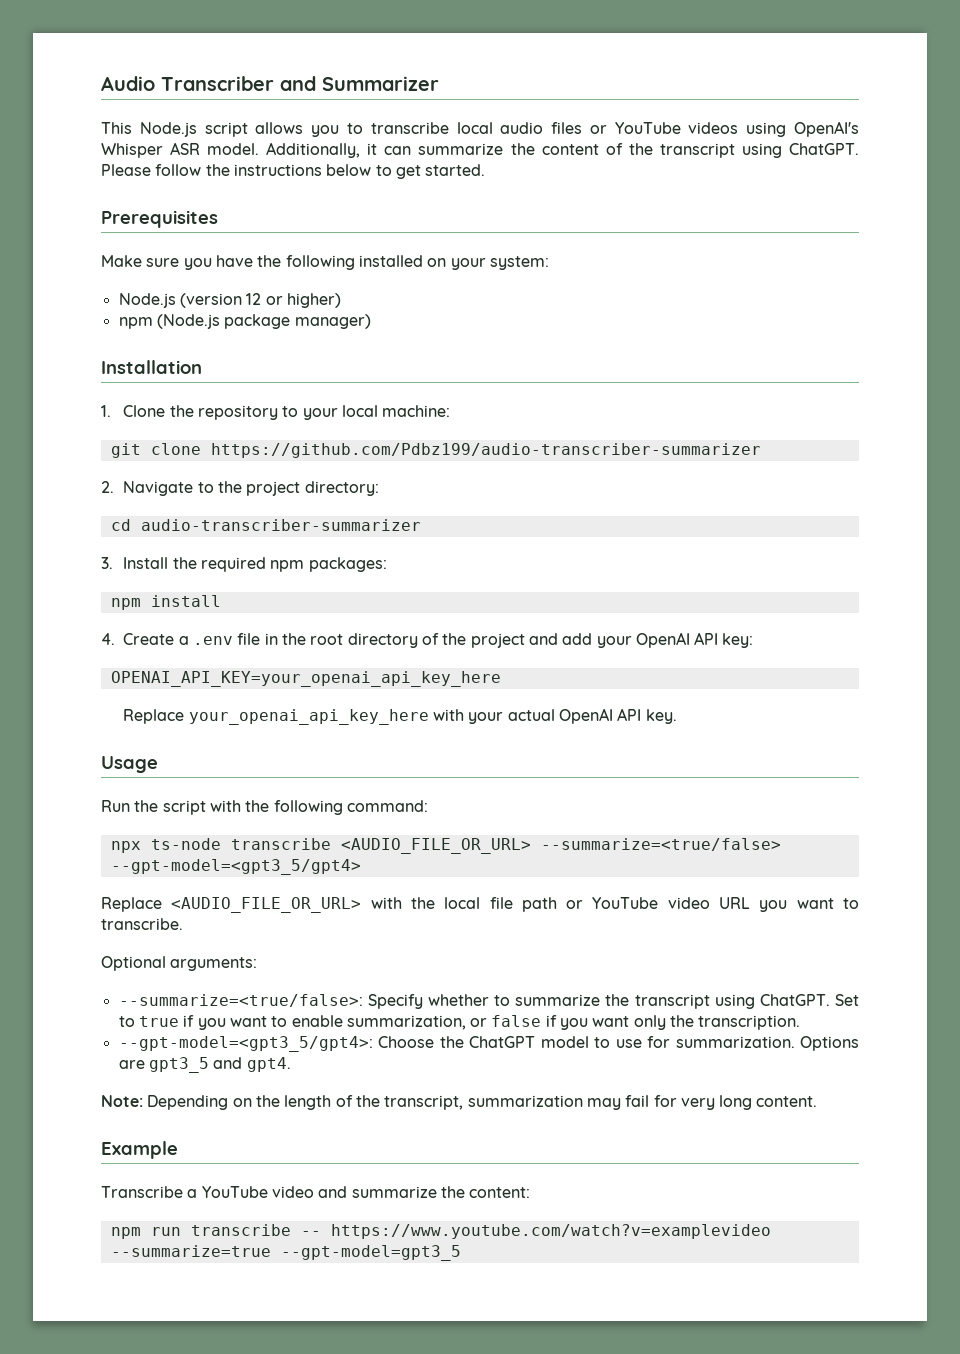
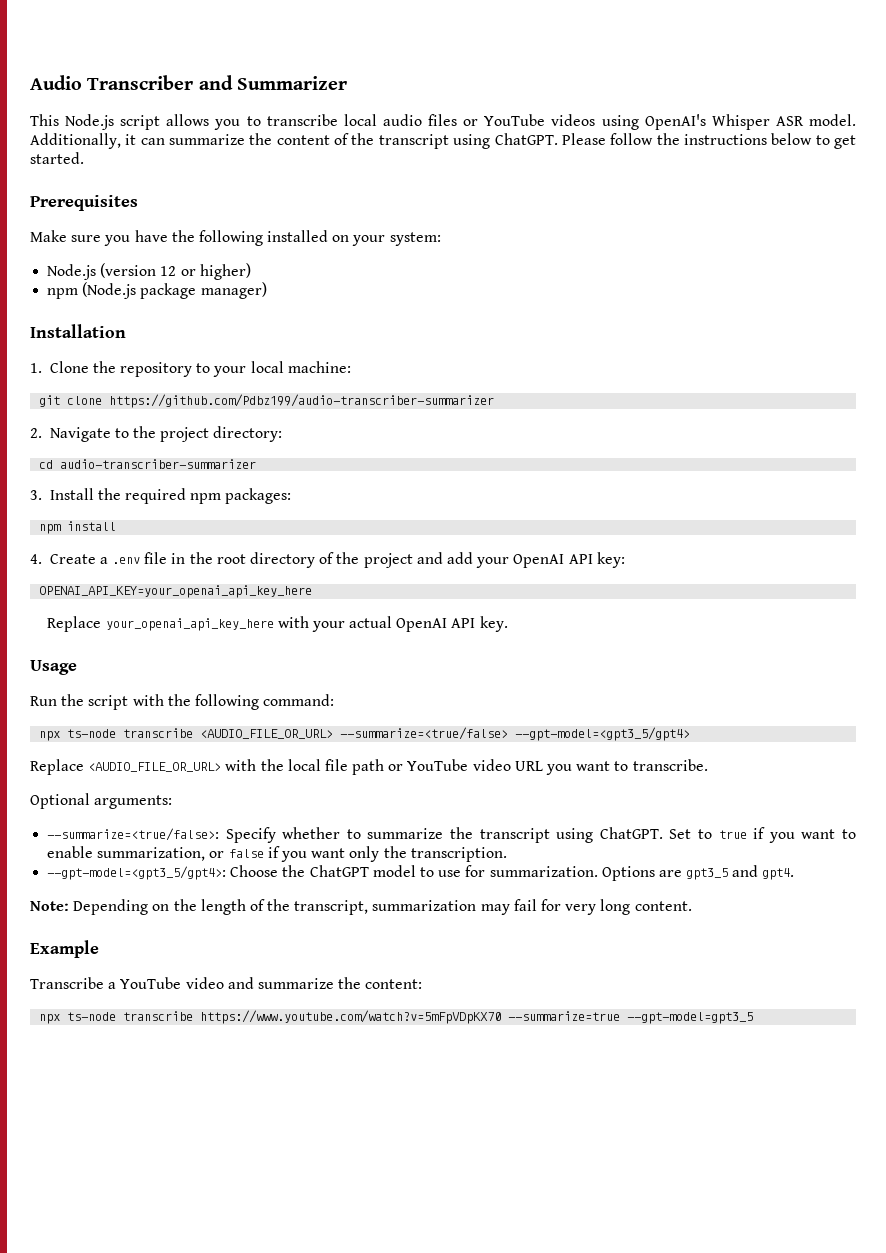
[110,1224,771,1239] npm run transcribe -- https://www.youtube.com/watch?v=examplevideo -> [39,1010,502,1024] npx ts-node transcribe https://www.youtube.com/watch?v=5mFpVDpKX70

